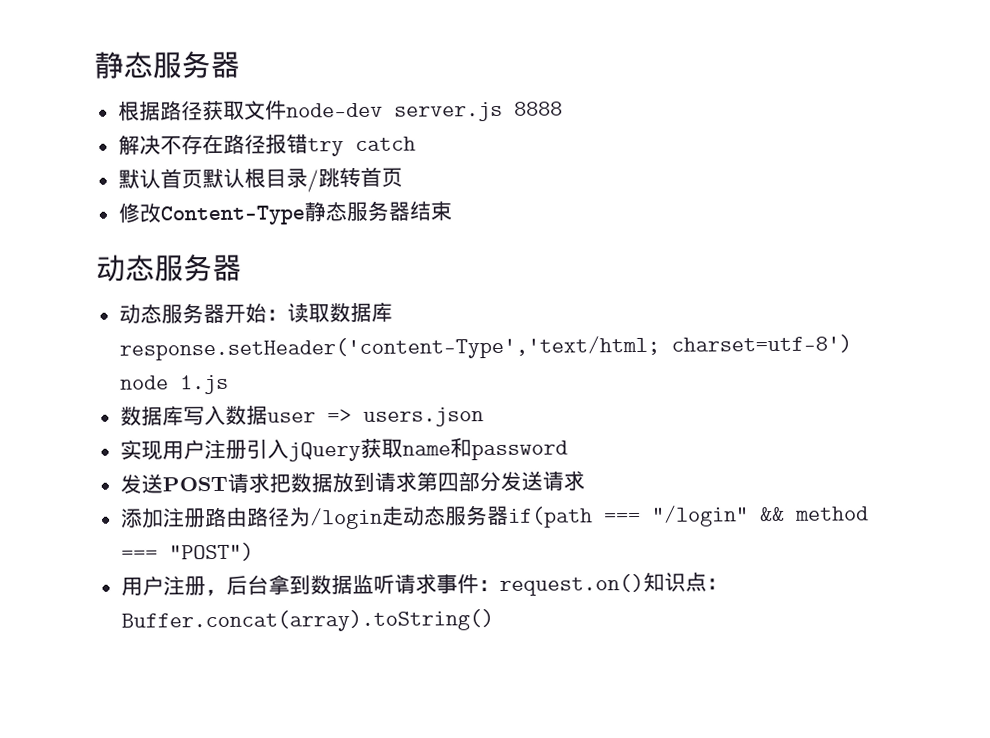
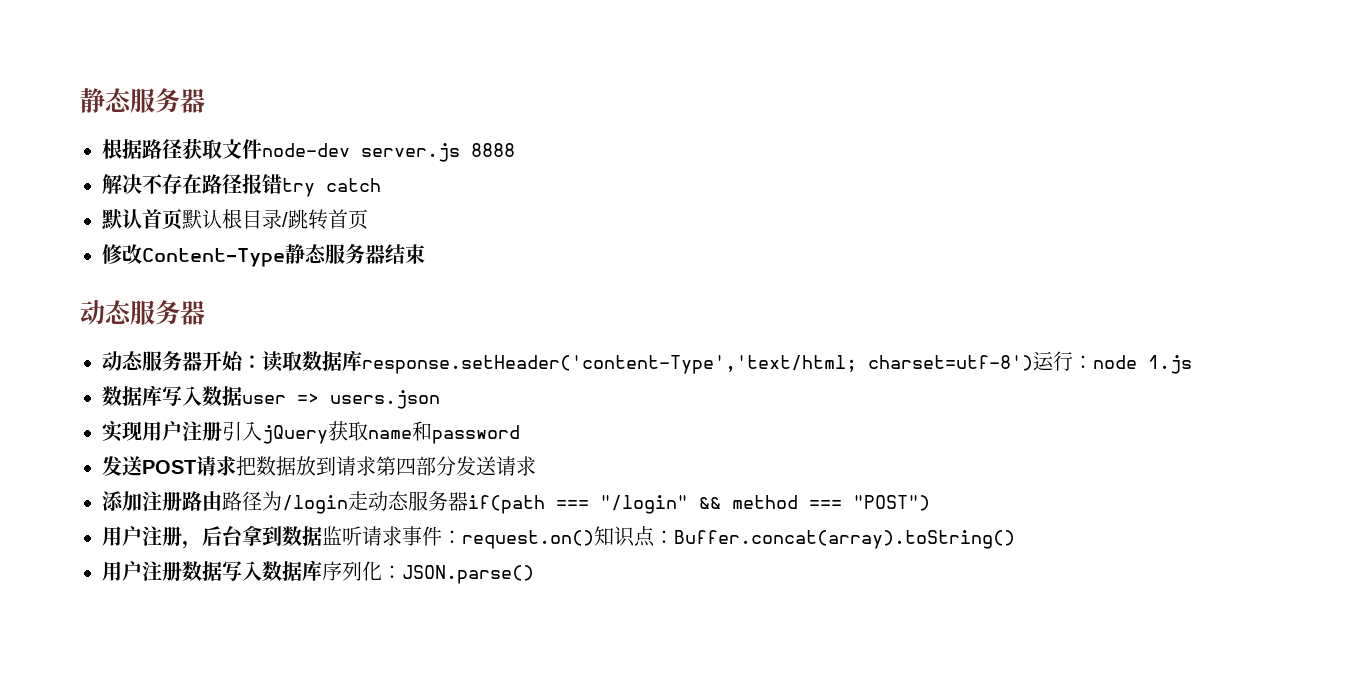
(852, 344) none -> [1033,351,1093,371] 运行：
(494, 621) none -> [102,560,534,584] // 用户注册数据写入数据库序列化：JSON.parse()

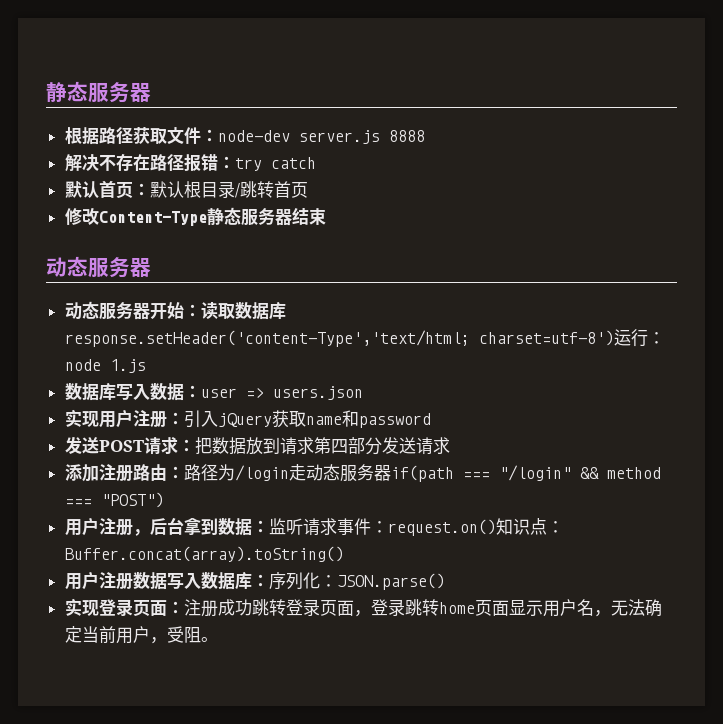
(262, 149) none -> [200,129,218,142] ：
(282, 184) none -> [217,156,235,169] ：
(182, 219) none -> [132,183,150,196] ：
(242, 396) none -> [183,385,201,398] ：
(222, 431) none -> [166,412,184,425] ：
(236, 466) none -> [177,439,195,452] ：
(222, 501) none -> [166,466,184,479] ：
(322, 536) none -> [251,520,269,533] ：
(322, 570) none -> [251,574,269,587] ：
(534, 574) none -> [64,598,662,617] [64,626,218,644] // 实现登录页面：注册成功跳转登录页面，登录跳转home页面显示用户名，无法确定当前用户，受阻。

